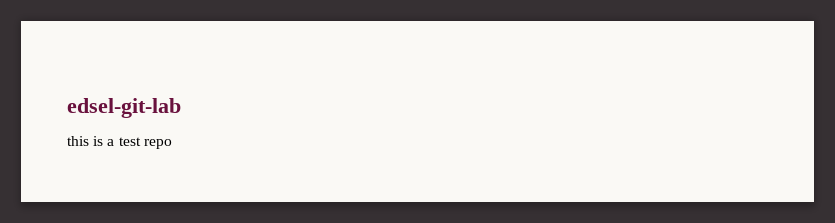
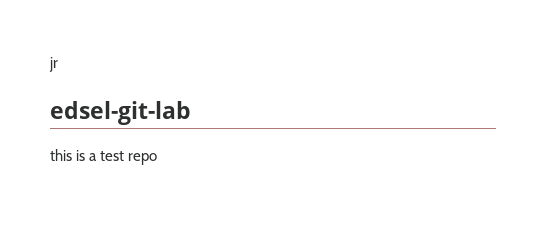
(67, 108) none -> [49,57,58,72] jr //

